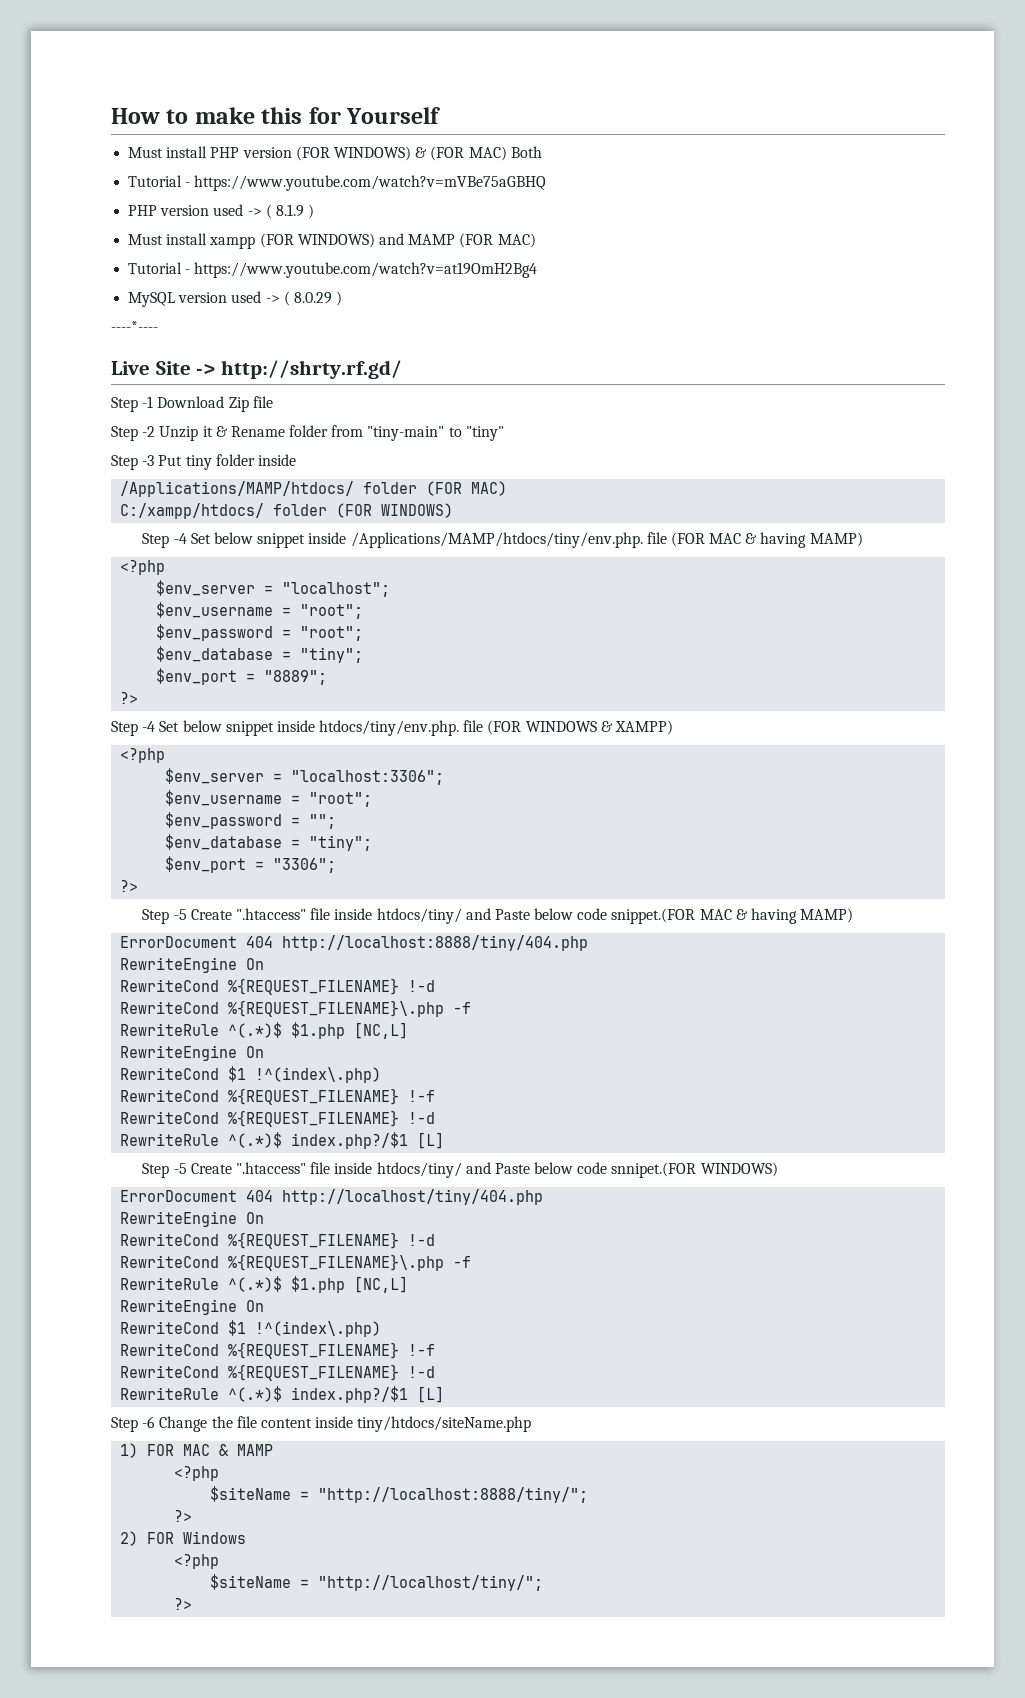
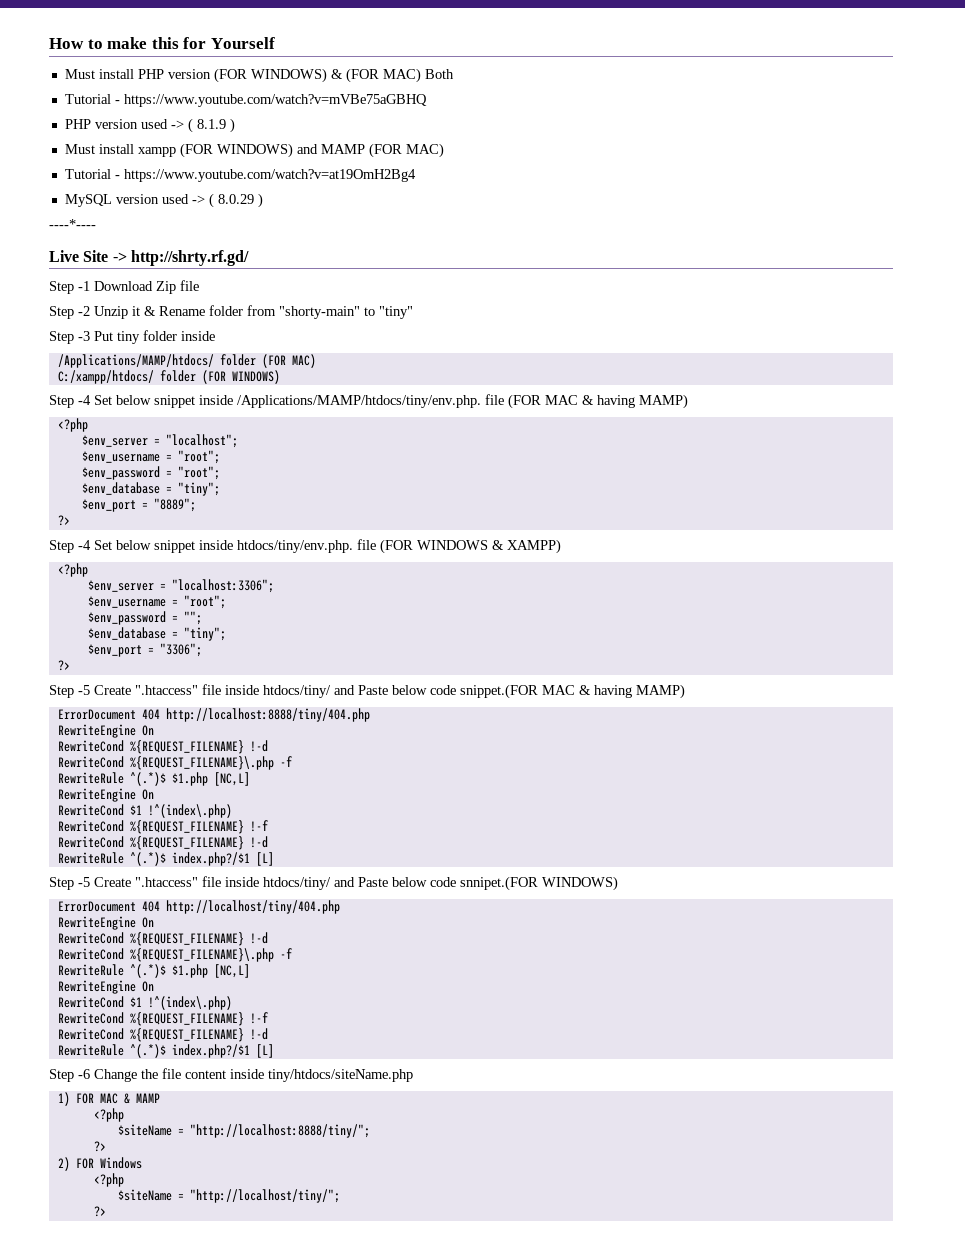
[367,426,445,441] "tiny-main" -> [279,306,360,319] "shorty-main"

